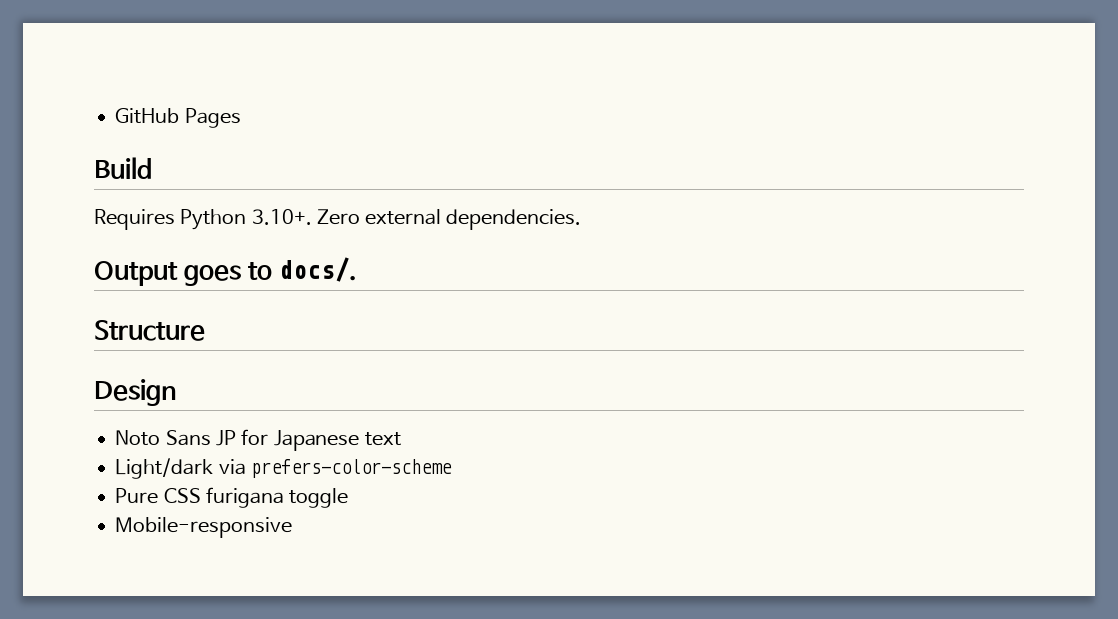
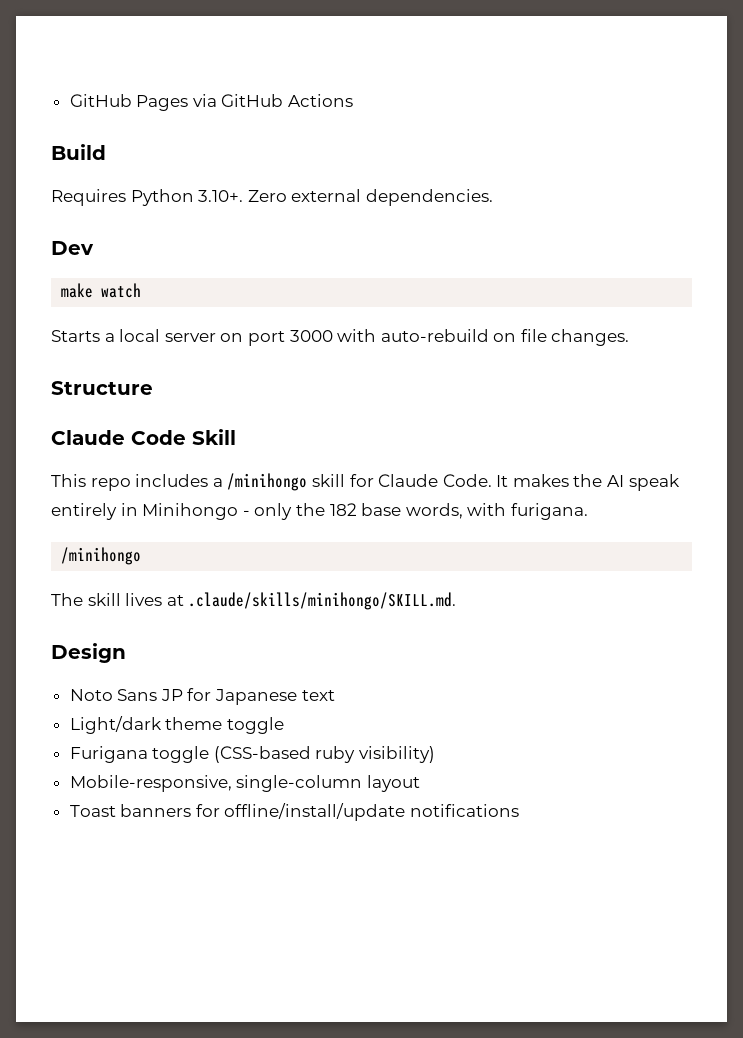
(241, 118) none -> [192,94,354,107] via GitHub Actions
[94,257,358,286] [94,320,205,341] Output goes to docs/. // Structure -> [51,241,94,255] [61,283,142,298] [51,329,630,346] [51,381,153,395] [51,429,236,445] [51,473,680,491] [51,503,588,520] [61,547,142,565] [51,592,457,610] Dev // make watch // Starts a local server on port 3000 with auto-rebuild on file changes. // Structure // Claude Code Skill // This repo includes a /minihongo skill for Claude Code. It makes the AI speak entirely in Minihongo - only the 182 base words, with furigana. // /minihongo // The skill lives at .claude/skills/minihongo/SKILL.md.
[218,459,452,478] [115,487,349,508] [115,517,293,538] via prefers-color-scheme // Pure CSS furigana toggle // Mobile-responsive -> [165,717,284,734] [69,746,436,763] [69,775,420,792] [69,803,520,821] theme toggle // Furigana toggle (CSS-based ruby visibility) // Mobile-responsive, single-column layout // Toast banners for offline/install/update notifications

